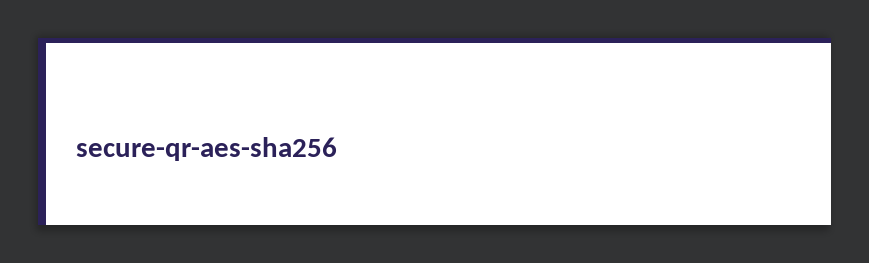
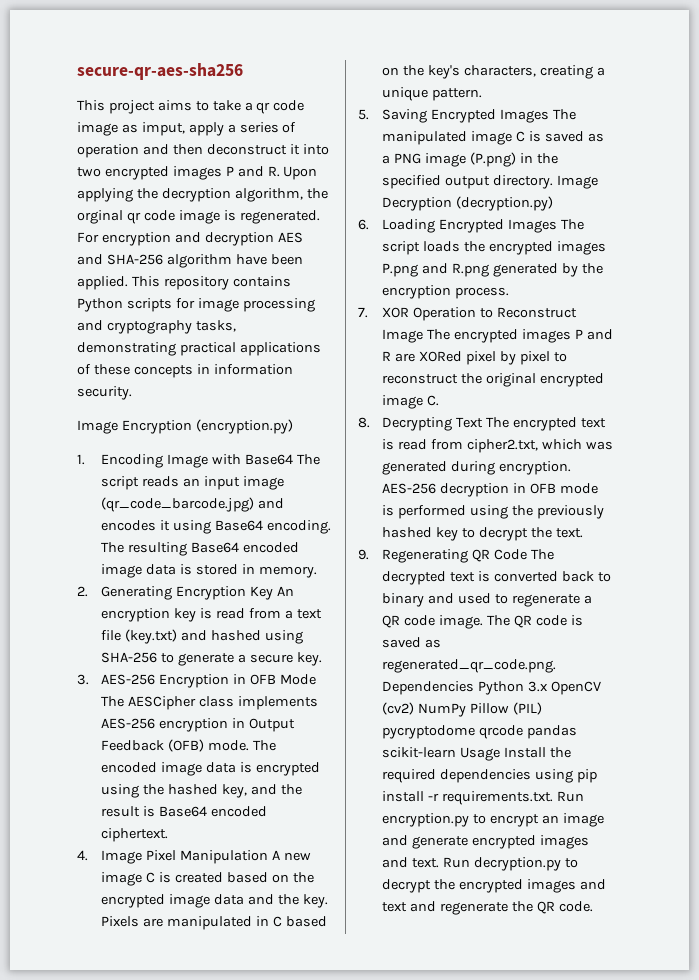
(337, 149) none -> [77,100,305,114] [77,122,297,136] [77,144,329,158] [77,166,318,180] [77,188,328,202] [77,210,320,224] [77,232,303,246] [77,254,303,268] [77,276,291,290] [77,298,315,312] [77,320,236,334] [77,342,321,356] [77,364,293,378] [77,386,132,400] [77,419,293,434] [77,454,321,468] [101,476,285,490] [101,497,285,512] [101,520,332,534] [101,542,300,556] [101,564,317,578] [77,586,295,600] [101,608,322,622] [101,629,304,644] [101,652,322,666] [77,674,317,688] [101,696,319,710] [101,718,296,732] [101,739,277,752] [101,762,321,776] [101,784,302,798] [101,806,268,817] [101,828,169,842] [77,850,312,864] [101,872,314,886] [101,894,328,908] [101,916,327,930] [382,65,605,79] [382,87,483,101] [358,109,577,123] [382,131,604,145] [382,152,558,167] [382,175,599,189] [382,196,554,211] [358,219,585,233] [382,241,607,255] [382,263,603,277] [382,285,510,299] [358,307,578,321] [382,329,613,343] [382,351,567,365] [382,373,605,387] [382,395,440,409] [358,417,607,431] [382,439,613,453] [382,461,572,475] [382,483,599,497] [382,505,605,519] [382,527,583,541] [358,549,555,563] [382,571,611,585] [382,593,592,607] [382,615,583,629] [382,637,442,648] [382,659,557,673] [382,681,602,695] [382,702,543,717] [382,725,578,739] [382,747,572,761] [382,769,598,783] [382,791,585,805] [382,813,605,827] [382,835,590,849] [382,857,579,871] [382,879,607,893] [382,901,593,915] // This project aims to take a qr code image as imput, apply a series of operation and then deconstruct it into two encrypted images P and R. Upon applying the decryption algorithm, the orginal qr code image is regenerated. For encryption and decryption AES and SHA-256 algorithm have been applied. This repository contains Python scripts for image processing and cryptography tasks, demonstrating practical applications of these concepts in information security. // Image Encryption (encryption.py) // 1. Encoding Image with Base64 The script reads an input image (qr_code_barcode.jpg) and encodes it using Base64 encoding. The resulting Base64 encoded image data is stored in memory. // 2. Generating Encryption Key An encryption key is read from a text file (key.txt) and hashed using SHA-256 to generate a secure key. // 3. AES-256 Encryption in OFB Mode The AESCipher class implements AES-256 encryption in Output Feedback (OFB) mode. The encoded image data is encrypted using the hashed key, and the result is Base64 encoded ciphertext. // 4. Image Pixel Manipulation A new image C is created based on the encrypted image data and the key. Pixels are manipulated in C based on the key's characters, creating a unique pattern. // 5. Saving Encrypted Images The manipulated image C is saved as a PNG image (P.png) in the specified output directory. Image Decryption (decryption.py) // 6. Loading Encrypted Images The script loads the encrypted images P.png and R.png generated by the encryption process. // 7. XOR Operation to Reconstruct Image The encrypted images P and R are XORed pixel by pixel to reconstruct the original encrypted image C. // 8. Decrypting Text The encrypted text is read from cipher2.txt, which was generated during encryption. AES-256 decryption in OFB mode is performed using the previously hashed key to decrypt the text. // 9. Regenerating QR Code The decrypted text is converted back to binary and used to regenerate a QR code image. The QR code is saved as regenerated_qr_code.png. Dependencies Python 3.x OpenCV (cv2) NumPy Pillow (PIL) pycryptodome qrcode pandas scikit-learn Usage Install the required dependencies using pip install -r requirements.txt. Run encryption.py to encrypt an image and generate encrypted images and text. Run decryption.py to decrypt the encrypted images and text and regenerate the QR code.

